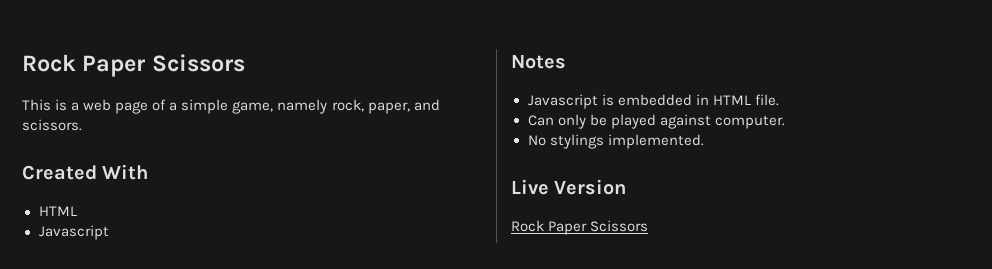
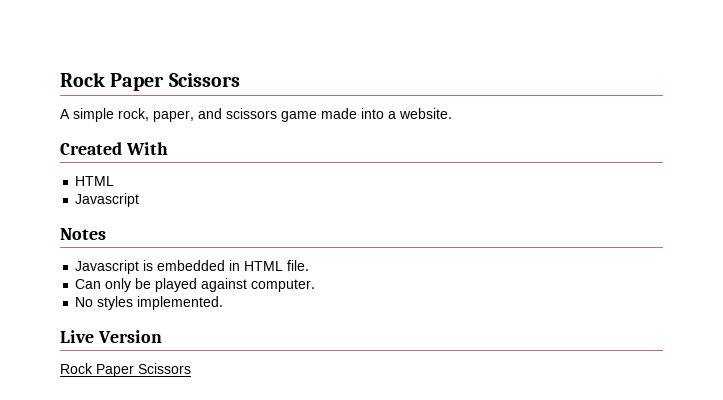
[22,99,440,114] [22,119,82,131] This is a web page of a simple game, namely rock, paper, and scissors. -> [60,108,452,122] A simple rock, paper, and scissors game made into a website.
[549,134,604,149] stylings -> [97,296,134,310] styles

